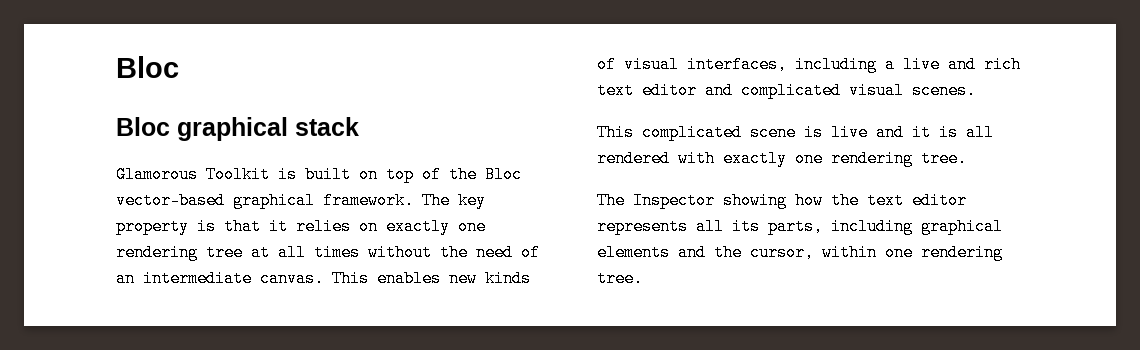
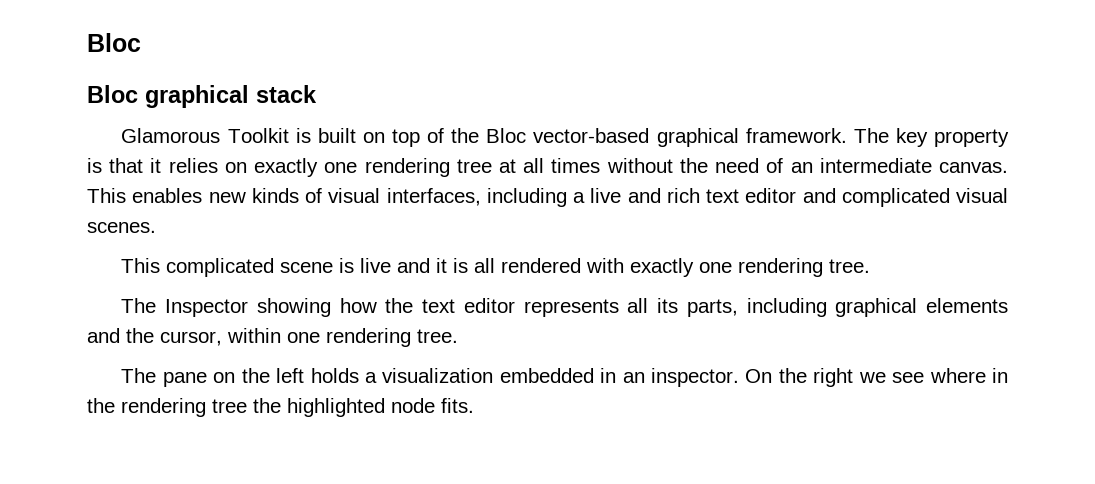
(643, 278) none -> [121,368,1009,387] [87,398,474,417] // The pane on the left holds a visualization embedded in an inspector. On the right we see where in the rendering tree the highlighted node fits.

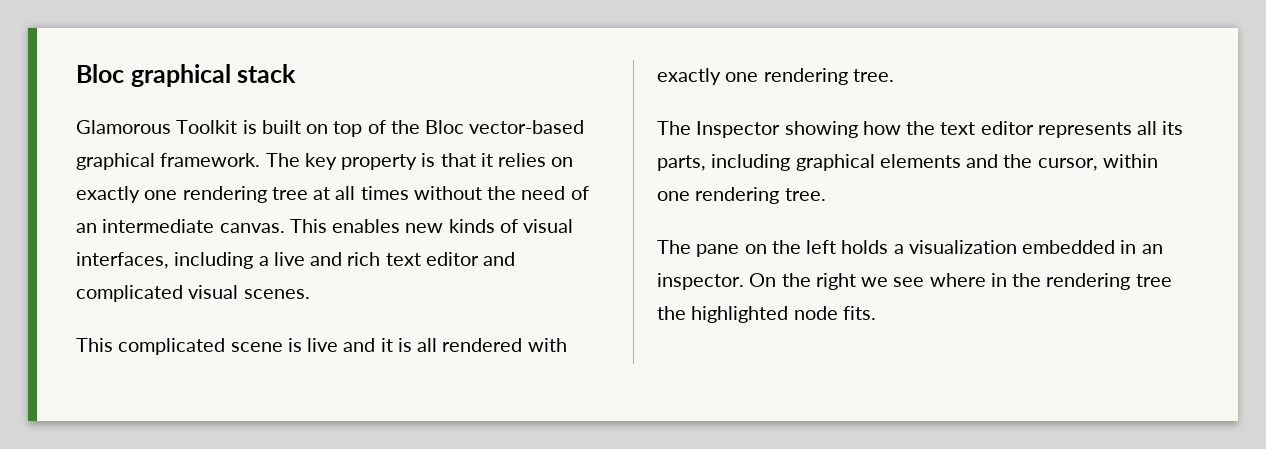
[87,33,141,52] [87,85,138,103] Bloc // Bloc -> [76,64,124,83] Bloc

